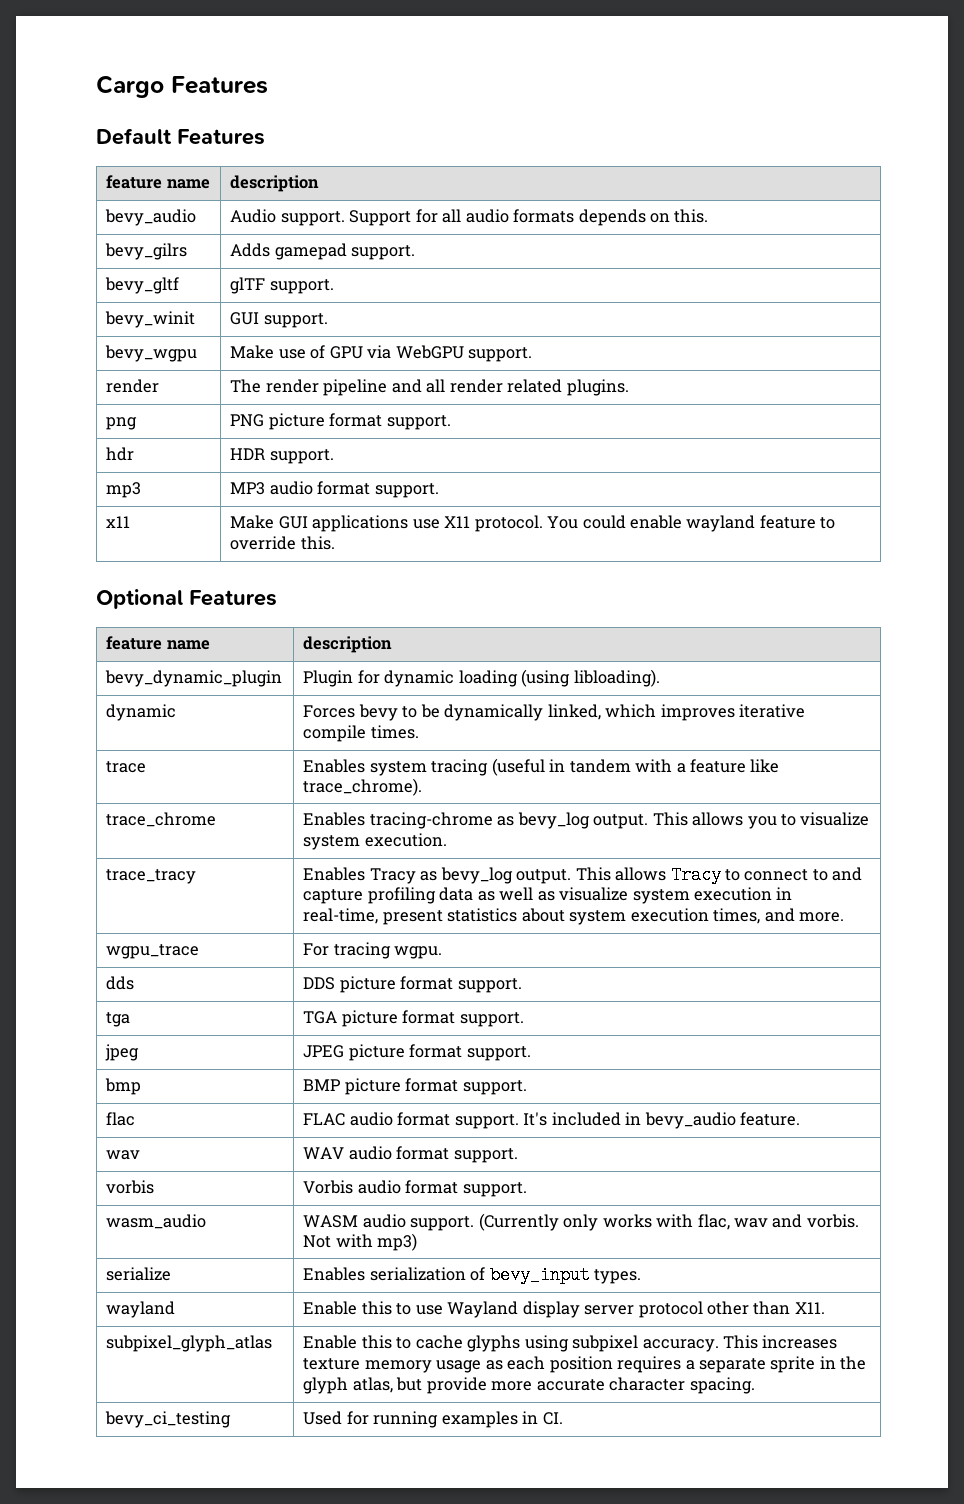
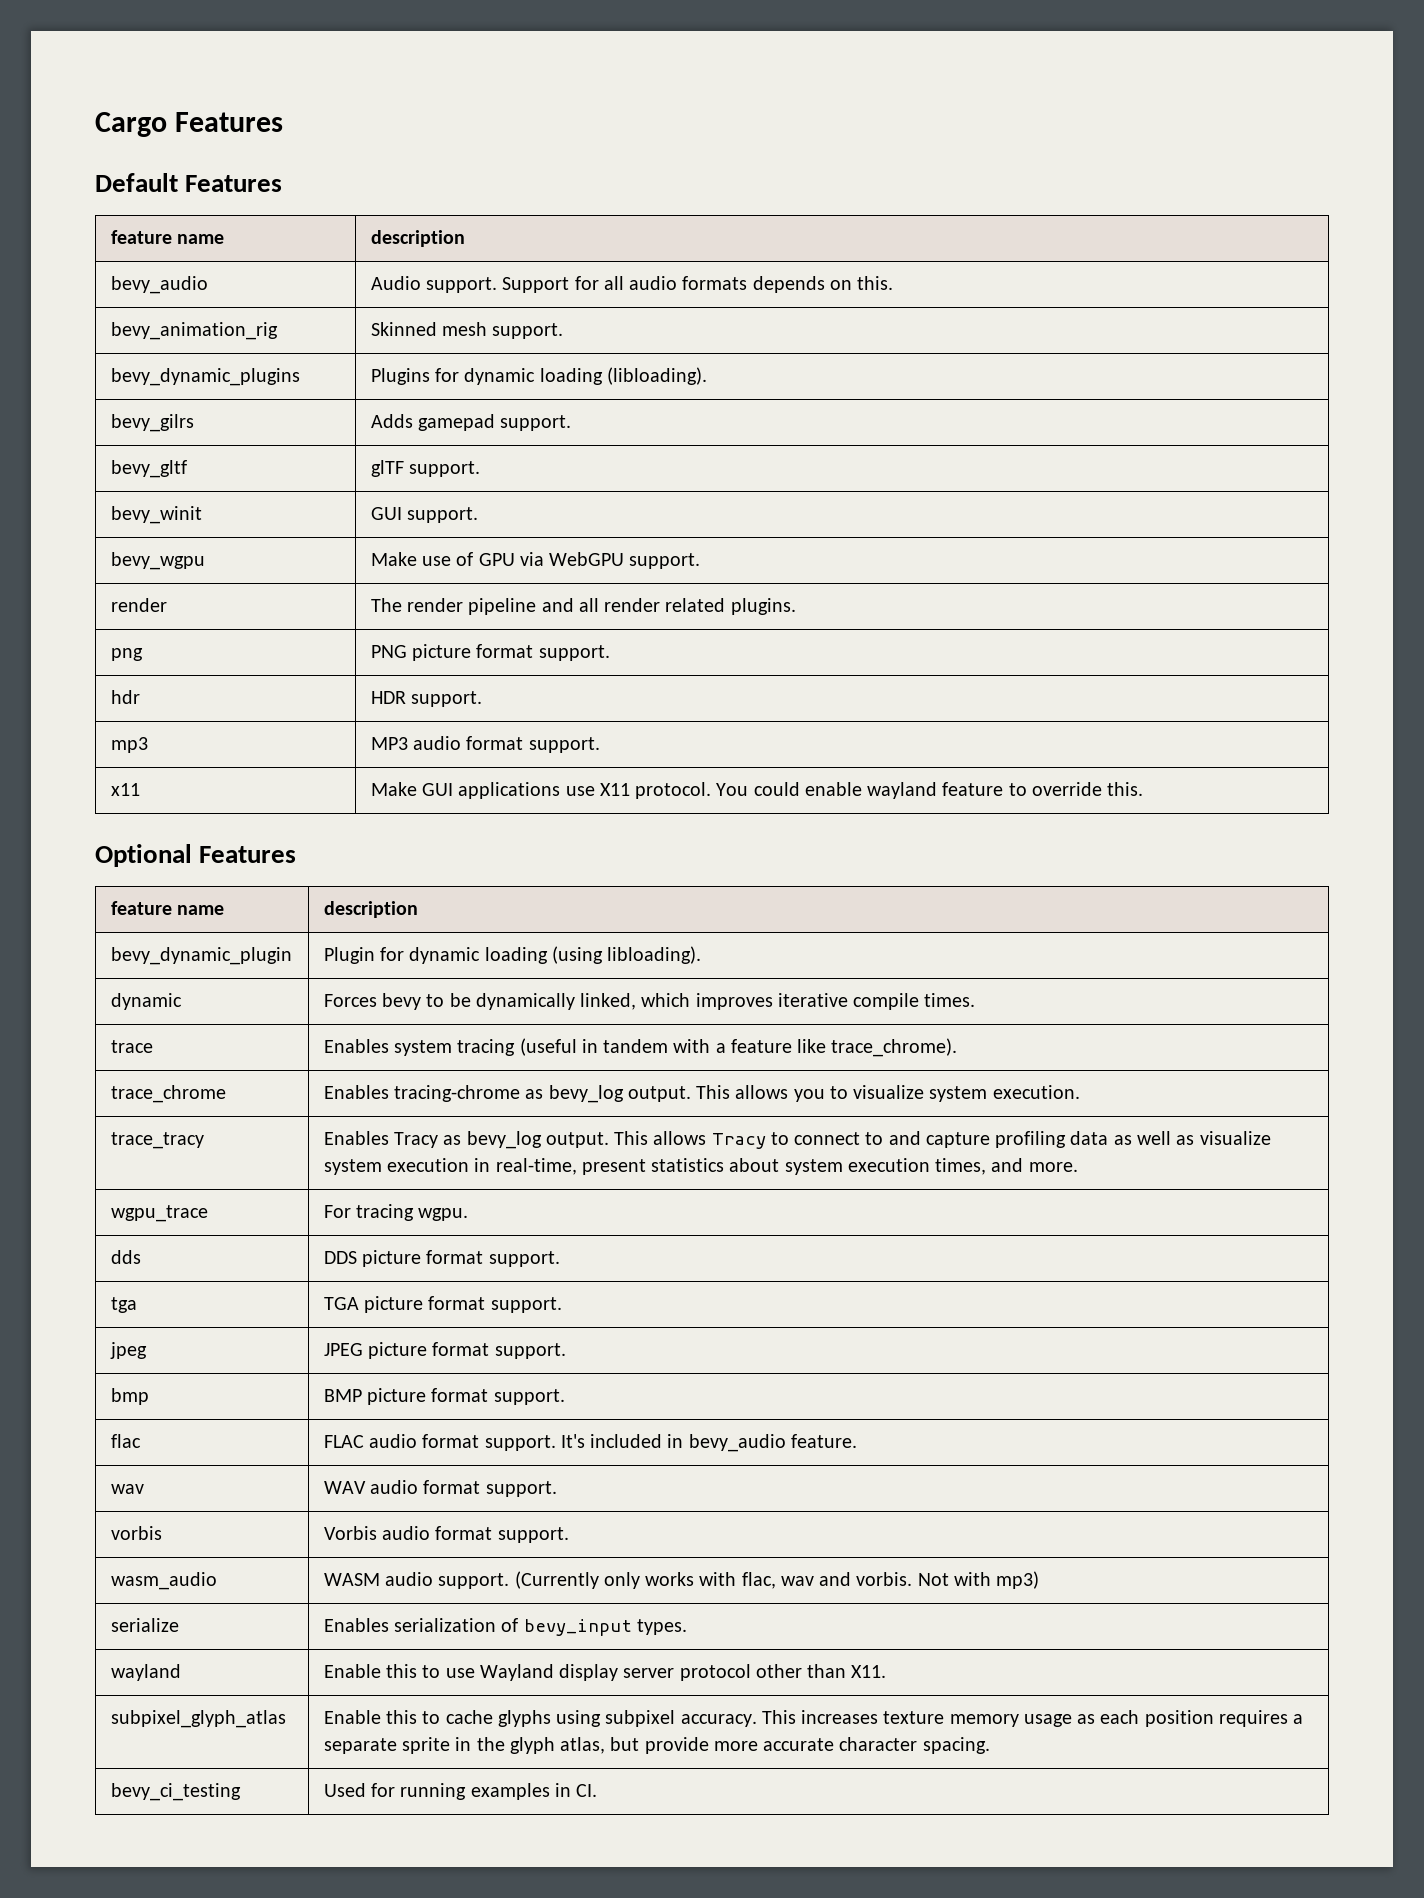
(709, 216) none -> [110,322,278,340] [370,322,564,339] [110,368,300,386] [370,367,707,385] // bevy_animation_rig | Skinned mesh support. // bevy_dynamic_plugins | Plugins for dynamic loading (libloading).

